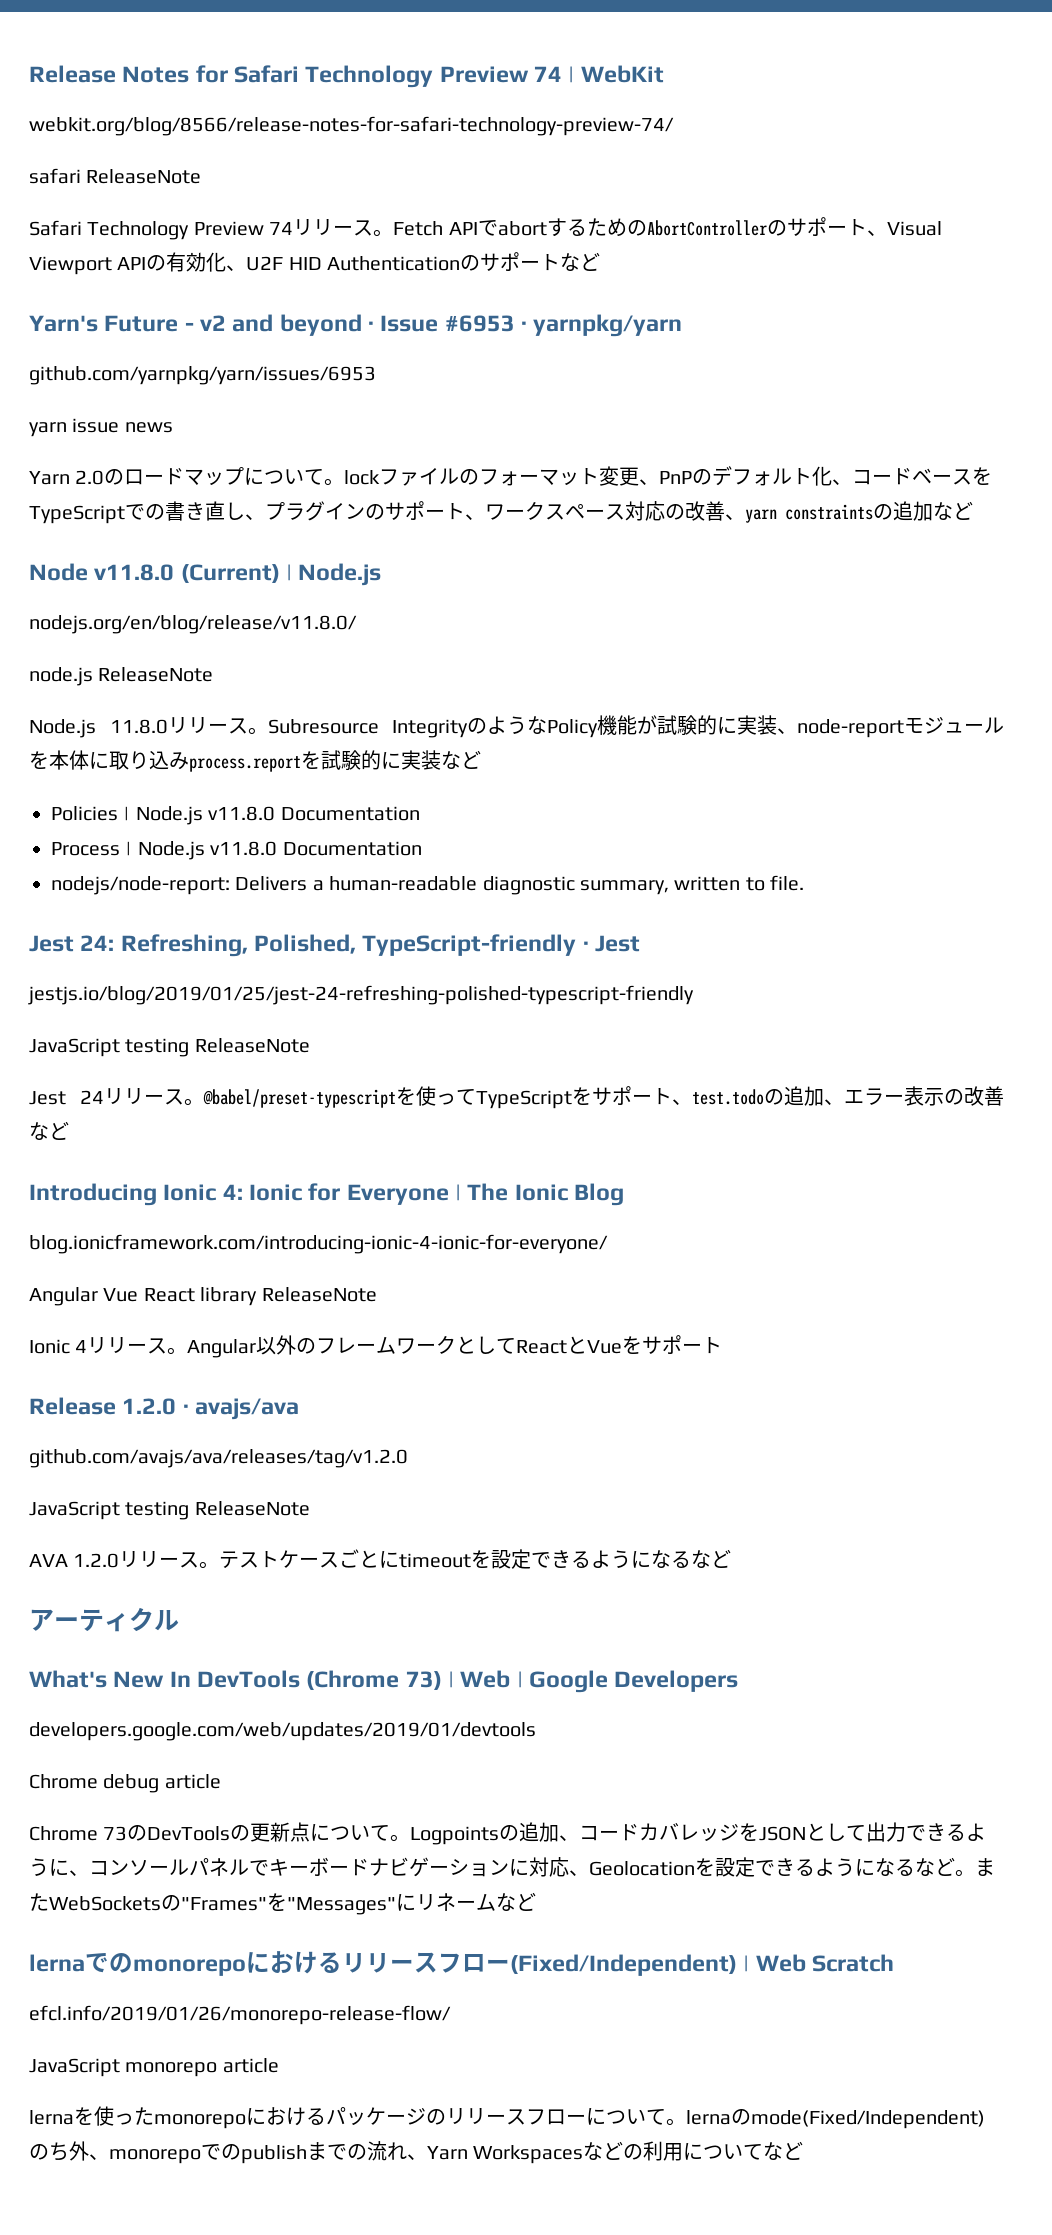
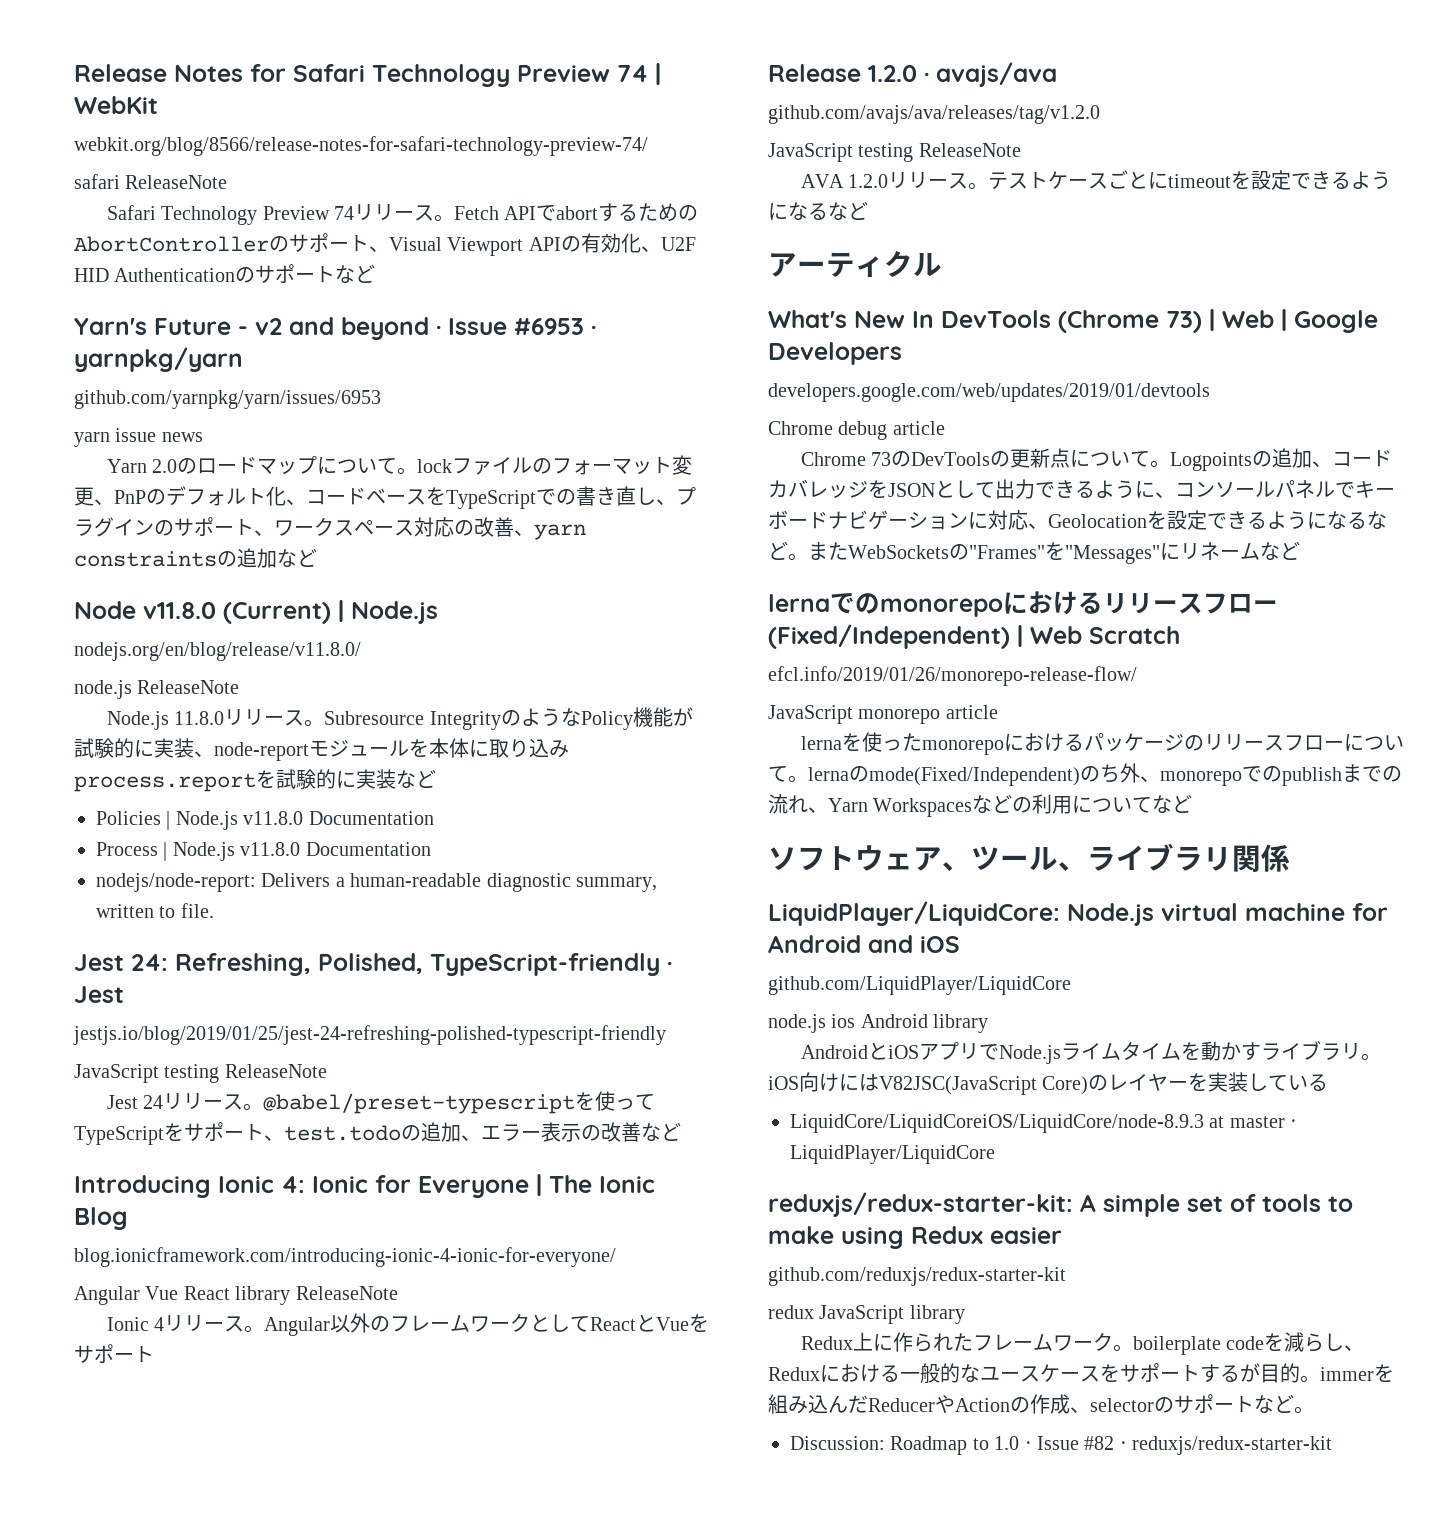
(804, 2150) none -> [768,843,1290,872] [768,901,1388,926] [768,935,960,953] [768,976,1071,995] [768,1014,989,1033] [800,1040,1381,1064] [768,1072,1329,1095] [790,1114,1298,1133] [790,1145,995,1164] [768,1192,1353,1217] [768,1226,1062,1249] [768,1267,1066,1286] [768,1305,965,1324] [800,1332,1365,1355] [768,1363,1394,1383] [768,1394,1314,1414] [790,1436,1333,1455] // ソフトウェア、ツール、ライブラリ関係 // LiquidPlayer/LiquidCore: Node.js virtual machine for Android and iOS // github.com/LiquidPlayer/LiquidCore // node.js ios Android library // AndroidとiOSアプリでNode.jsライムタイムを動かすライブラリ。iOS向けにはV82JSC(JavaScript Core)のレイヤーを実装している // LiquidCore/LiquidCoreiOS/LiquidCore/node-8.9.3 at master · LiquidPlayer/LiquidCore // reduxjs/redux-starter-kit: A simple set of tools to make using Redux easier // github.com/reduxjs/redux-starter-kit // redux JavaScript library // Redux上に作られたフレームワーク。boilerplate codeを減らし、Reduxにおける一般的なユースケースをサポートするが目的。immerを組み込んだReducerやActionの作成、selectorのサポートなど。 // Discussion: Roadmap to 1.0 · Issue #82 · reduxjs/redux-starter-kit

